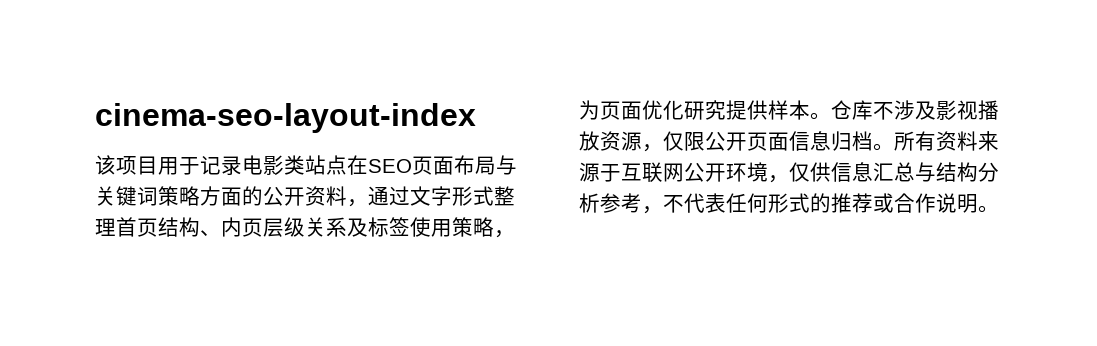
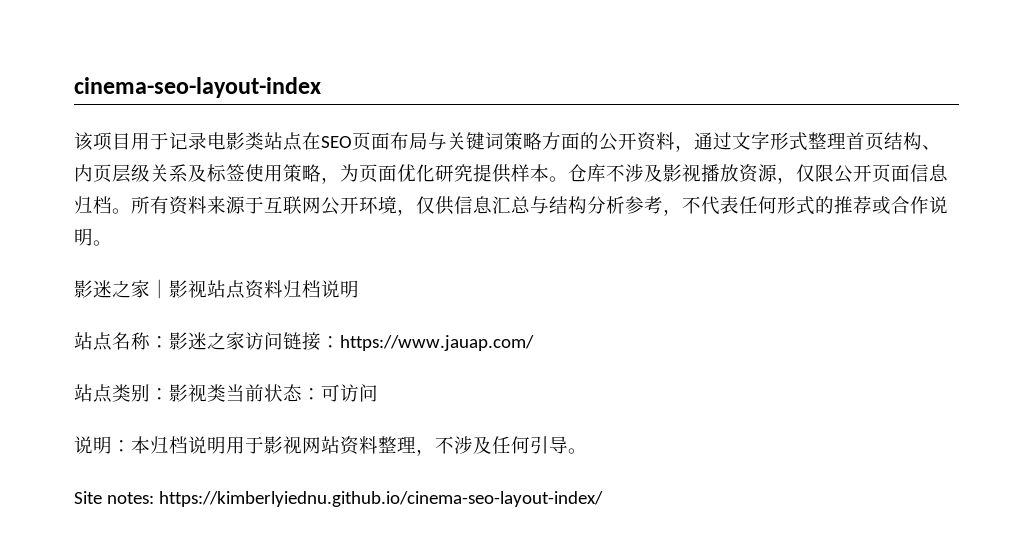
(999, 209) none -> [74,279,359,299] [74,332,534,351] [74,384,378,403] [74,436,587,456] [74,491,603,507] // 影迷之家｜影视站点资料归档说明 // 站点名称：影迷之家访问链接：https://www.jauap.com/ // 站点类别：影视类当前状态：可访问 // 说明：本归档说明用于影视网站资料整理，不涉及任何引导。 // Site notes: https://kimberlyiednu.github.io/cinema-seo-layout-index/

